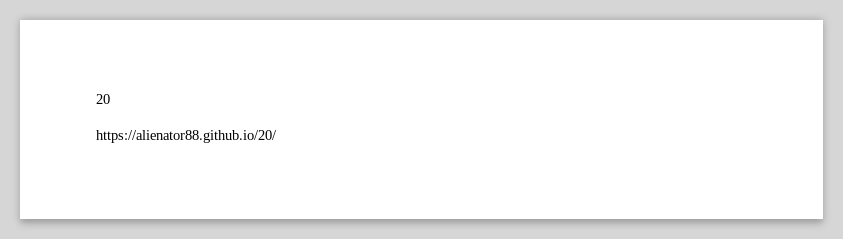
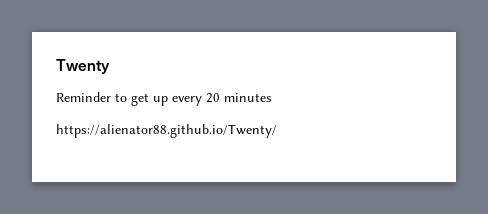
(96, 99) none -> [56,59,110,74] [56,92,202,106] Twenty // Reminder to get up every
[96,130,277,143] // https://alienator88.github.io/20/ -> [224,93,272,102] [56,124,277,138] minutes // https://alienator88.github.io/Twenty/

